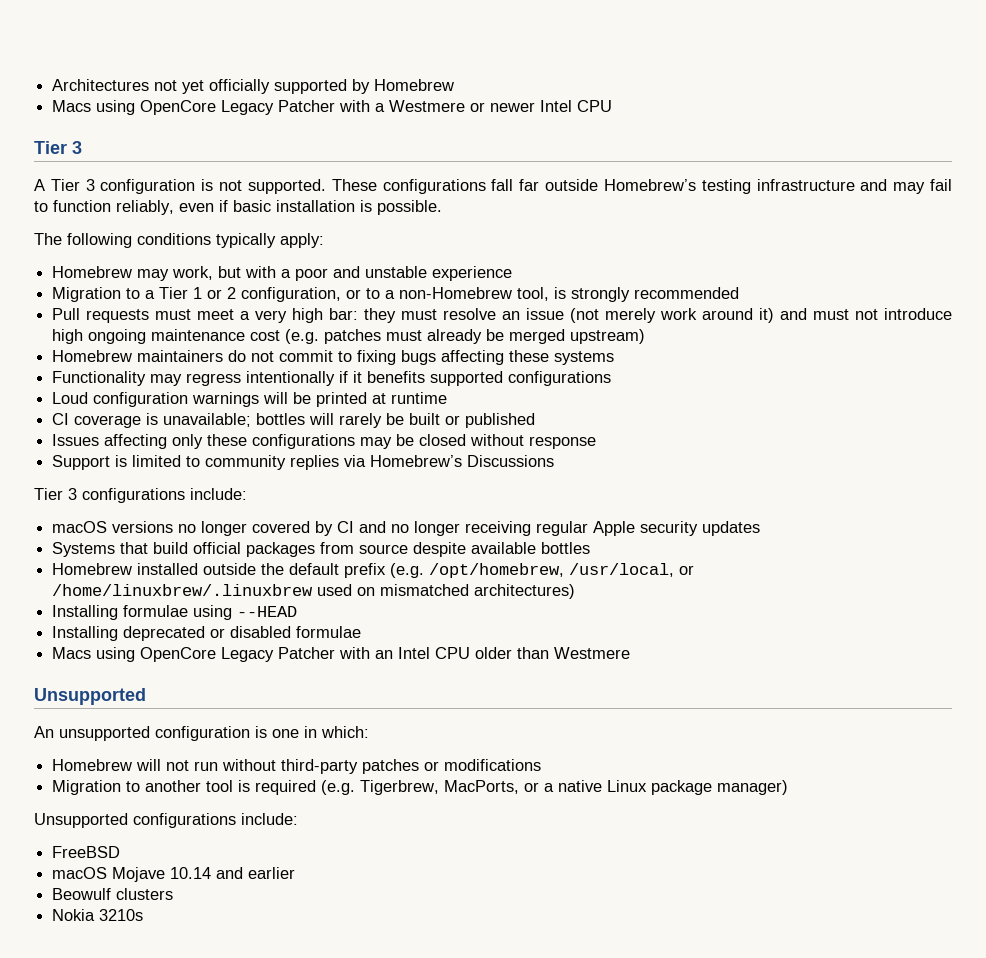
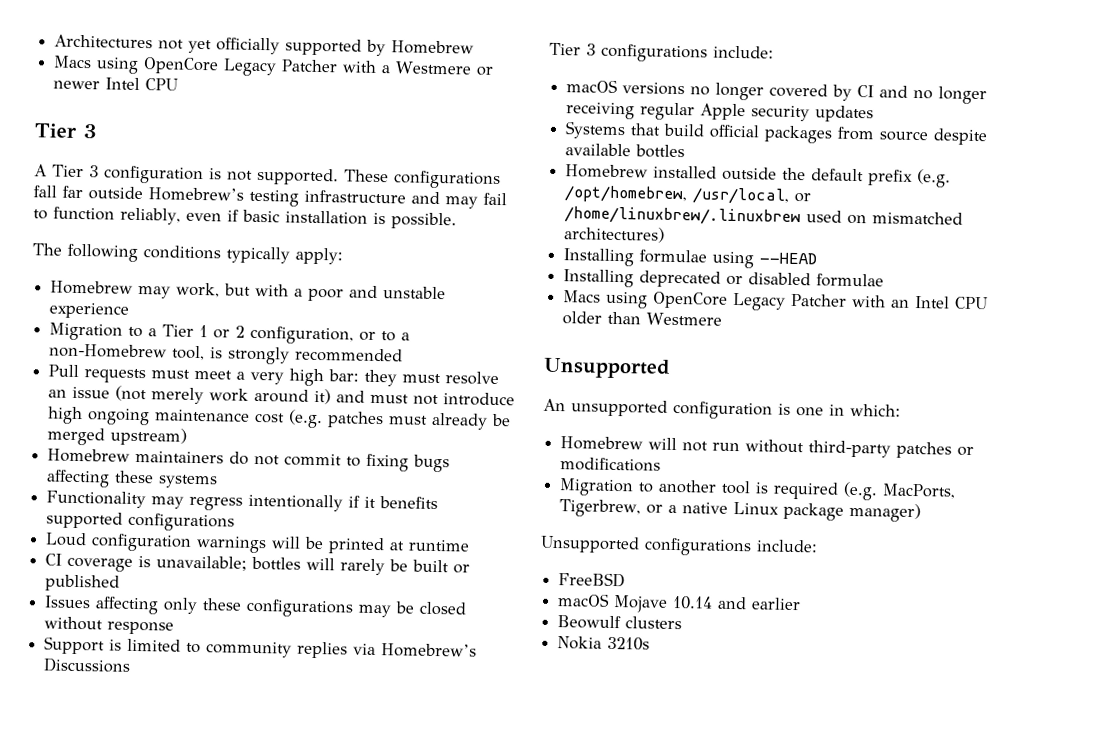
[360,780,520,795] Tigerbrew, MacPorts, -> [882,483,957,499] [559,499,642,518] MacPorts, Tigerbrew,

